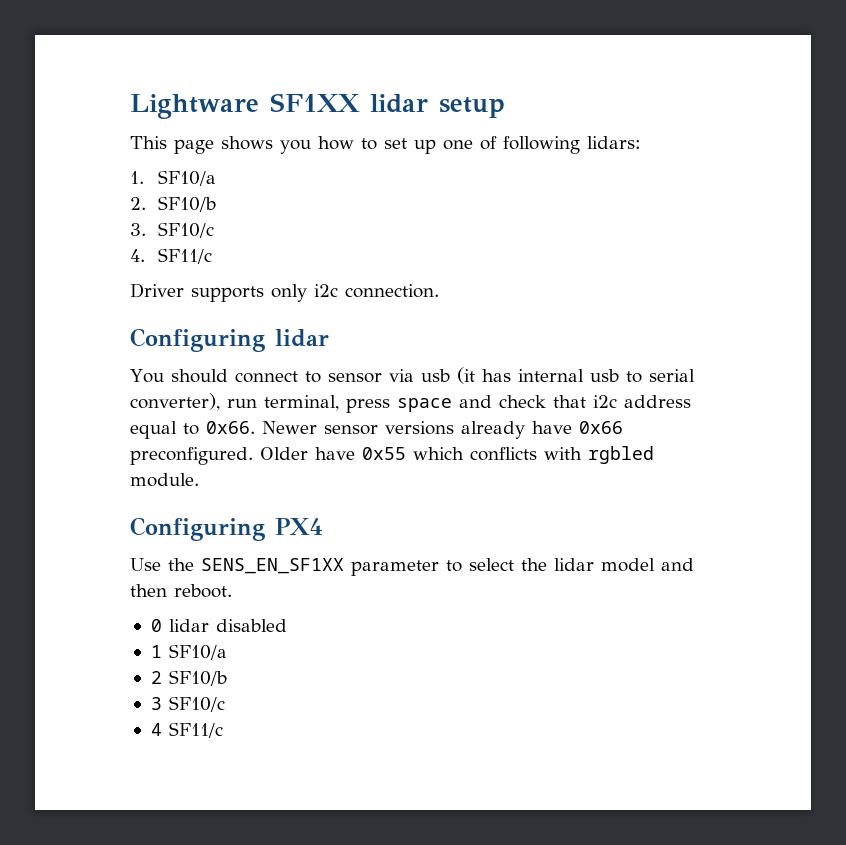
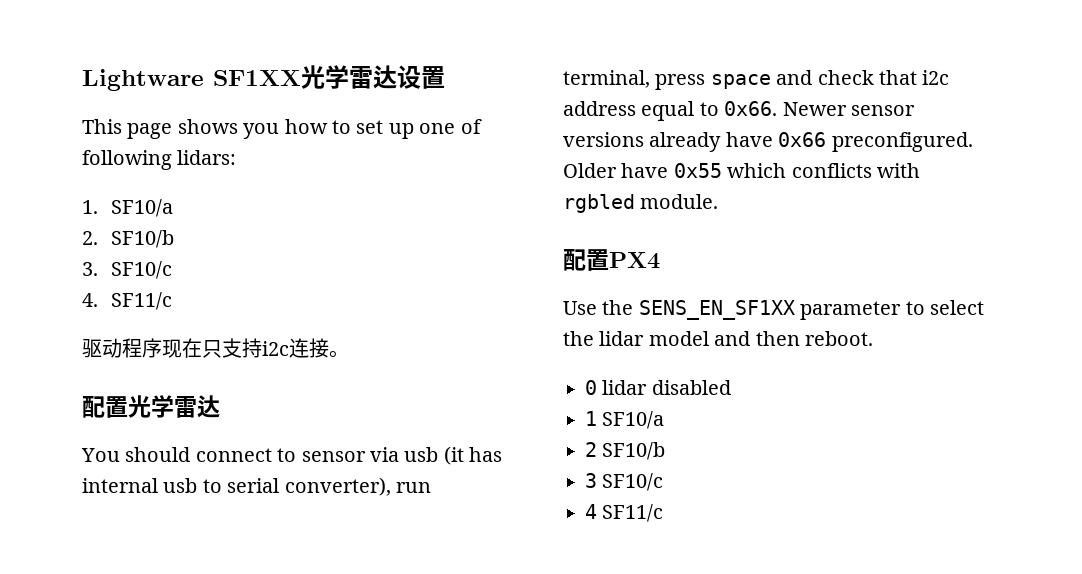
[369,94,505,118] lidar setup -> [301,65,445,89] 光学雷达设置
[130,283,439,302] [130,328,329,352] Driver supports only i2c connection. // Configuring lidar -> [82,338,349,358] [82,395,220,418] 驱动程序现在只支持i2c连接。 // 配置光学雷达
[130,517,265,541] Configuring -> [563,249,609,271] 配置

